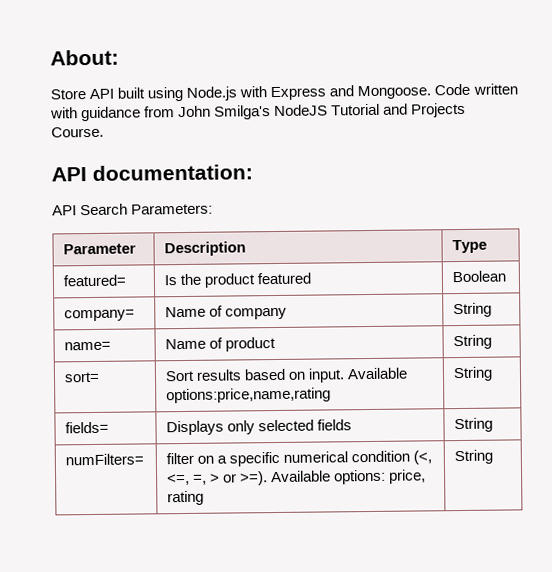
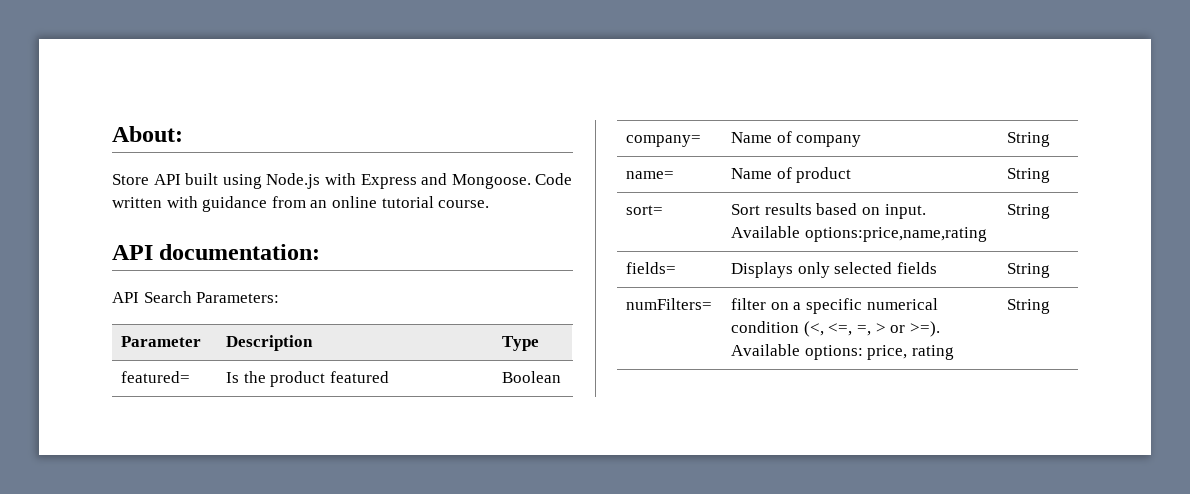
[178,102,467,120] [51,126,104,138] John Smilga's NodeJS Tutorial and Projects Course. -> [310,196,490,208] an online tutorial course.

